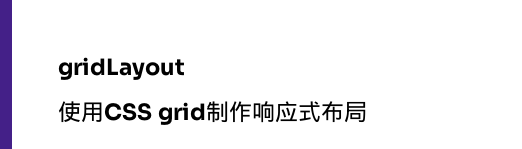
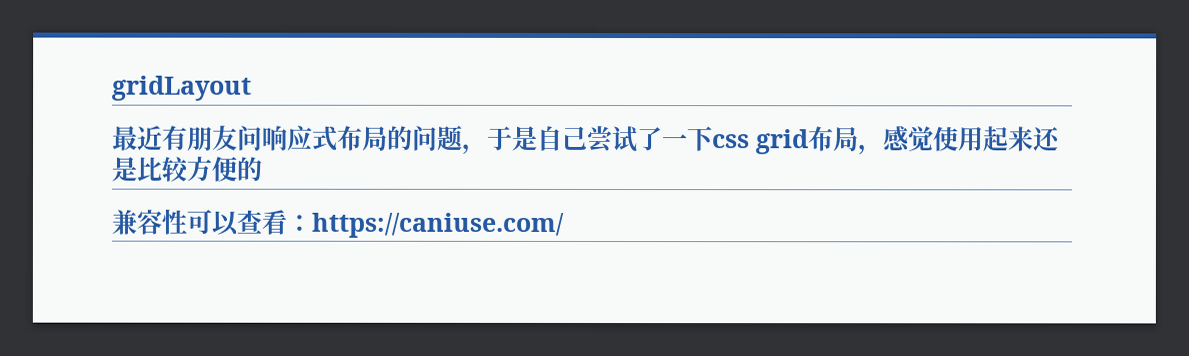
[58,101,368,125] 使用CSS grid制作响应式布局 -> [112,124,1061,156] [111,156,263,182] [111,208,564,238] 最近有朋友问响应式布局的问题，于是自己尝试了一下css grid布局，感觉使用起来还是比较方便的 // 兼容性可以查看：https://caniuse.com/

